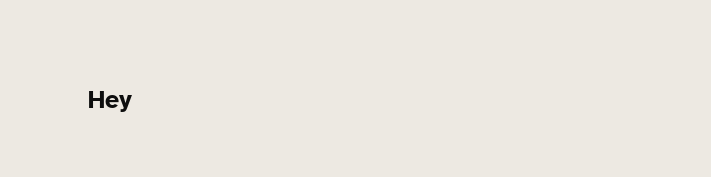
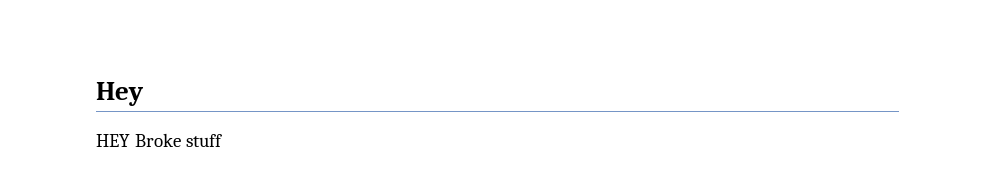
(132, 101) none -> [96,133,223,147] // HEY Broke stuff

